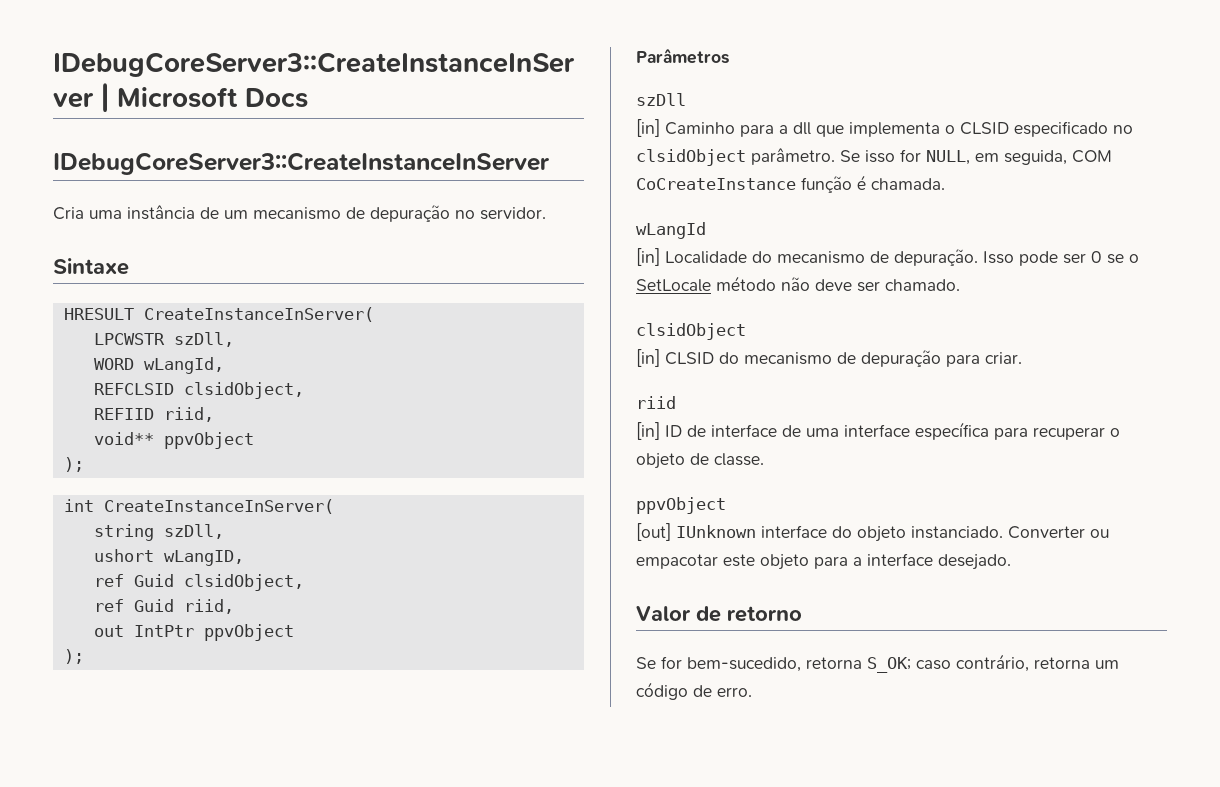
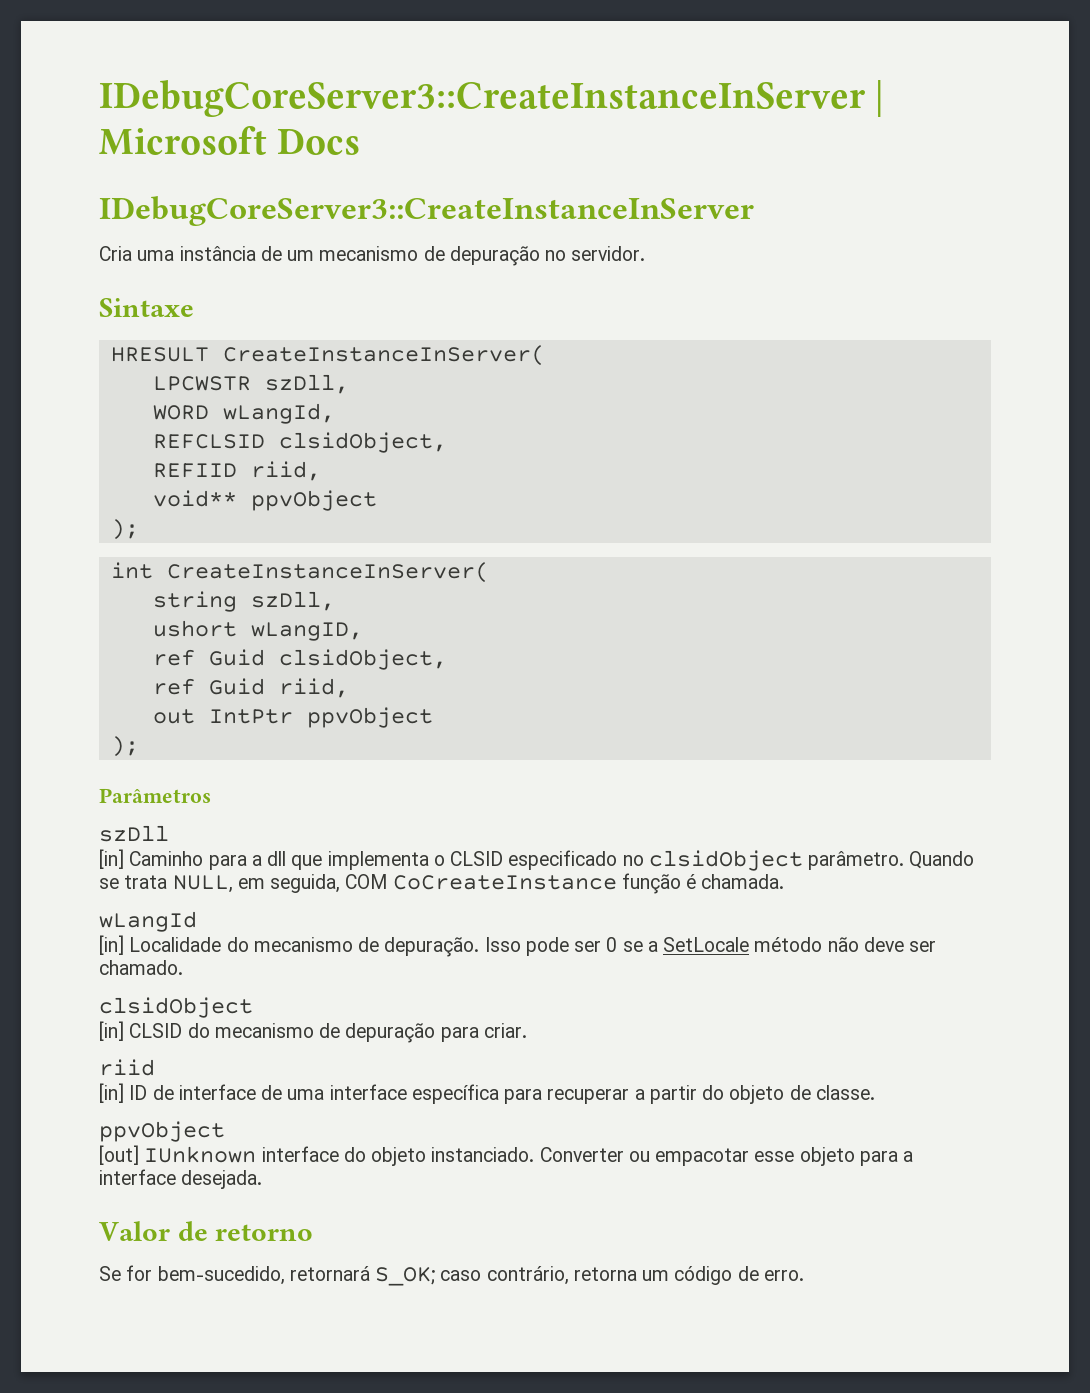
[840,149,921,163] Se isso for -> [909,851,975,869] [99,875,168,889] Quando se trata
[1129,254,1139,263] o -> [647,941,658,952] a
[1110,428,1120,437] o -> [634,1085,725,1104] a partir do
[723,554,755,567] este -> [754,1151,795,1162] esse
[938,554,1011,570] desejado. -> [181,1170,263,1189] desejada.
[806,657,862,669] retorna -> [289,1266,370,1281] retornará

